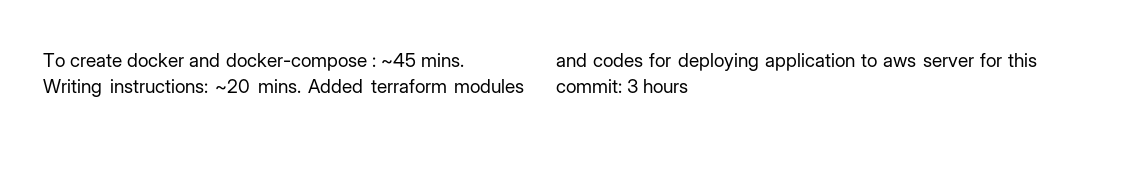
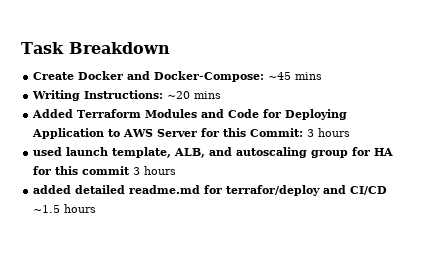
[43,53,464,71] [43,79,524,97] [556,53,1037,71] [556,79,689,93] To create docker and docker-compose : ~45 mins. Writing instructions: ~20 mins. Added terraform modules and codes for deploying application to aws server for this commit: 3 hours -> [21,42,170,54] [33,71,323,82] [32,90,222,101] [32,109,348,120] [32,128,351,139] [33,147,394,158] [33,166,177,175] [33,185,388,196] [33,204,97,213] Task Breakdown // Create Docker and Docker-Compose: ~45 mins // Writing Instructions: ~20 mins // Added Terraform Modules and Code for Deploying Application to AWS Server for this Commit: 3 hours // used launch template, ALB, and autoscaling group for HA for this commit 3 hours // added detailed readme.md for terrafor/deploy and CI/CD ~1.5 hours

